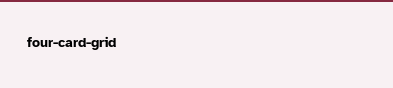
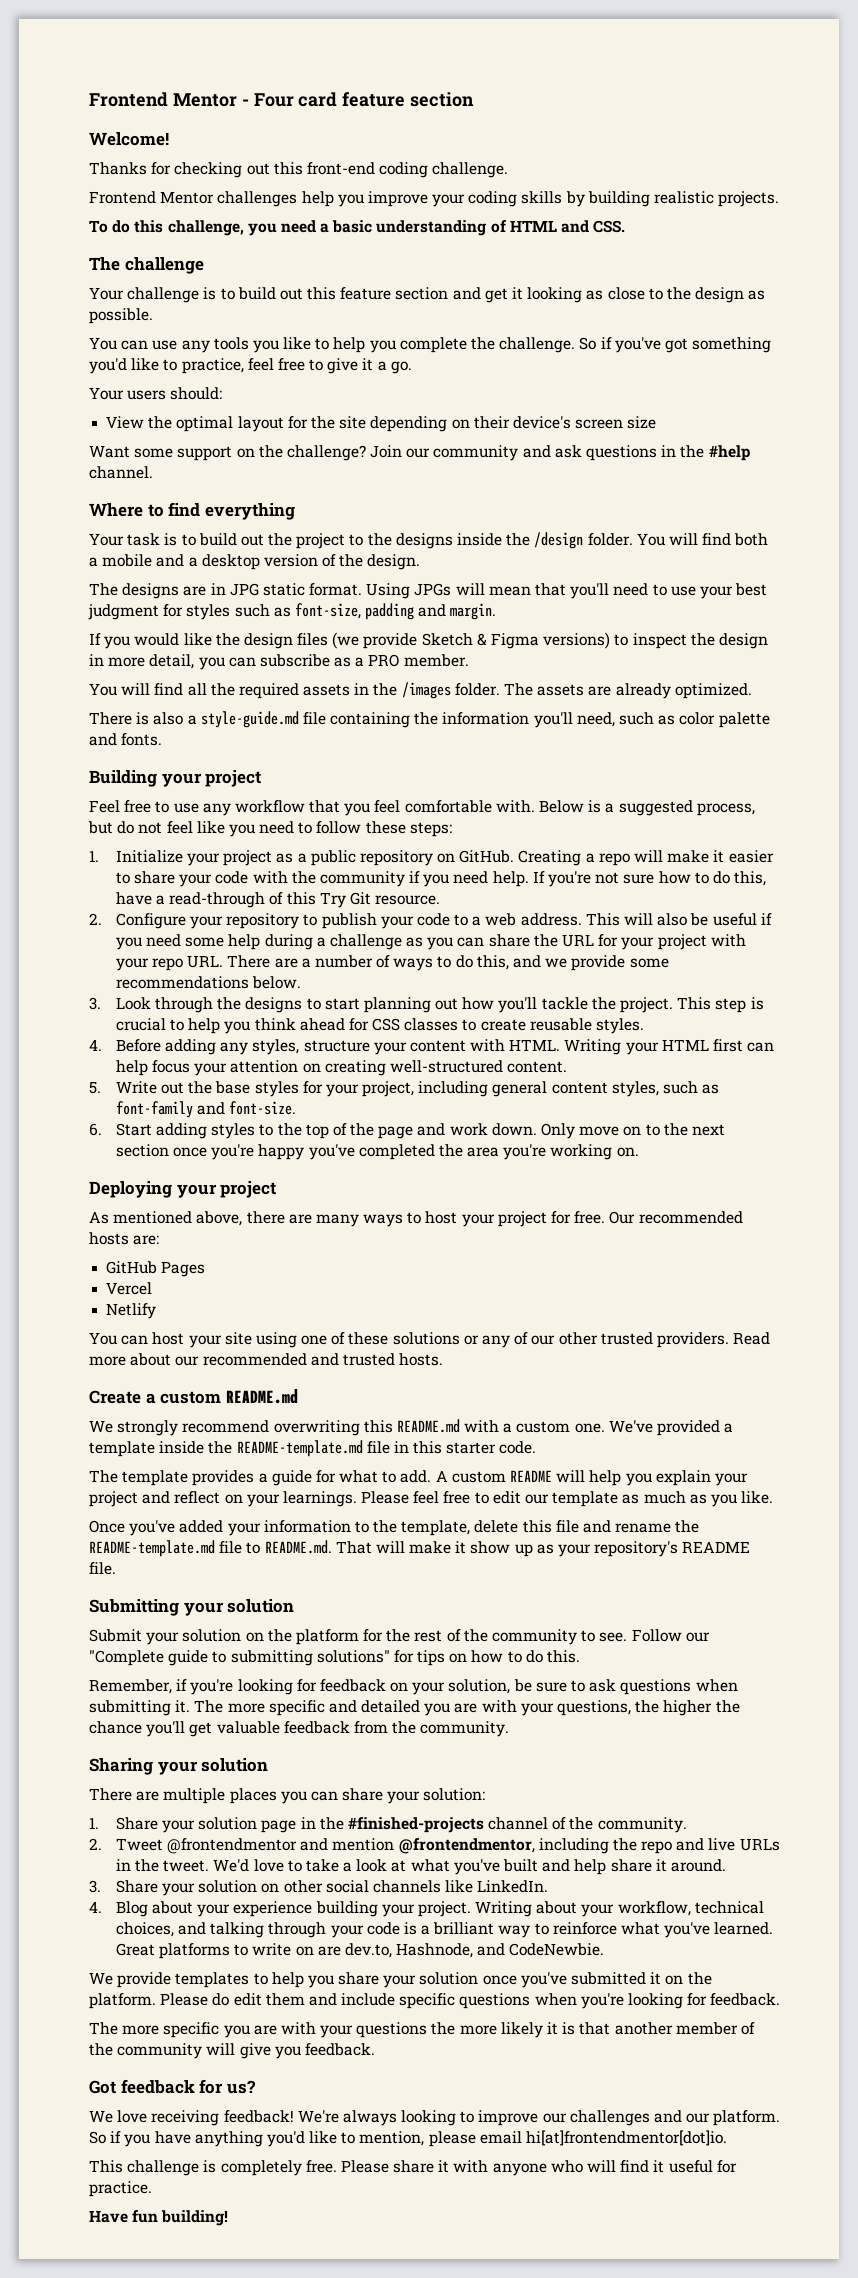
[27,36,116,50] four-card-grid -> [89,92,475,107] [89,132,169,146] [89,162,509,178] [89,191,780,207] [89,220,626,236] [89,257,204,274] [89,287,766,303] [89,308,153,324] [89,337,772,353] [89,358,412,374] [89,387,223,400] [106,416,657,432] [89,445,750,461] [89,466,153,479] [89,502,295,520] [89,532,769,549] [89,554,421,570] [89,583,768,599] [88,603,497,620] [89,632,768,649] [89,654,469,670] [89,682,752,699] [89,711,770,728] [89,733,163,746] [89,770,262,787] [89,800,755,816] [88,821,452,837] [89,850,774,866] [115,871,767,887] [115,892,441,908] [89,913,772,929] [115,934,746,950] [115,955,669,971] [115,976,301,989] [89,997,764,1013] [115,1018,644,1034] [89,1039,775,1055] [115,1060,568,1076] [89,1081,720,1097] [115,1101,297,1118] [89,1123,725,1139] [115,1144,639,1160] [89,1181,277,1198] [89,1211,743,1227] [89,1232,160,1245] [106,1261,206,1277] [106,1282,153,1295] [106,1303,157,1319] [89,1332,771,1348] [89,1353,444,1366] [89,1389,298,1404] [89,1419,734,1436] [89,1440,537,1457] [89,1470,748,1486] [89,1491,774,1507] [89,1520,700,1536] [89,1540,751,1557] [89,1562,116,1575] [89,1599,295,1616] [89,1629,710,1645] [89,1650,581,1666] [89,1679,738,1695] [89,1700,740,1716] [89,1721,510,1737] [89,1758,269,1775] [89,1788,486,1804] [89,1817,687,1833] [89,1838,780,1854] [115,1859,726,1875] [89,1880,549,1896] [89,1901,764,1917] [115,1922,774,1938] [115,1943,605,1959] [89,1972,712,1988] [89,1993,781,2009] [89,2022,755,2038] [89,2043,375,2059] [89,2079,256,2094] [89,2110,781,2126] [89,2130,728,2147] [89,2160,737,2176] [89,2181,152,2197] [89,2210,229,2226] Frontend Mentor - Four card feature section // Welcome! // Thanks for checking out this front-end coding challenge. // Frontend Mentor challenges help you improve your coding skills by building realistic projects. // To do this challenge, you need a basic understanding of HTML and CSS. // The challenge // Your challenge is to build out this feature section and get it looking as close to the design as possible. // You can use any tools you like to help you complete the challenge. So if you've got something you'd like to practice, feel free to give it a go. // Your users should: // View the optimal layout for the site depending on their device's screen size // Want some support on the challenge? Join our community and ask questions in the #help channel. // Where to find everything // Your task is to build out the project to the designs inside the /design folder. You will find both a mobile and a desktop version of the design. // The designs are in JPG static format. Using JPGs will mean that you'll need to use your best judgment for styles such as font-size, padding and margin. // If you would like the design files (we provide Sketch & Figma versions) to inspect the design in more detail, you can subscribe as a PRO member. // You will find all the required assets in the /images folder. The assets are already optimized. // There is also a style-guide.md file containing the information you'll need, such as color palette and fonts. // Building your project // Feel free to use any workflow that you feel comfortable with. Below is a suggested process, but do not feel like you need to follow these steps: // 1. Initialize your project as a public repository on GitHub. Creating a repo will make it easier to share your code with the community if you need help. If you're not sure how to do this, have a read-through of this Try Git resource. // 2. Configure your repository to publish your code to a web address. This will also be useful if you need some help during a challenge as you can share the URL for your project with your repo URL. There are a number of ways to do this, and we provide some recommendations below. // 3. Look through the designs to start planning out how you'll tackle the project. This step is crucial to help you think ahead for CSS classes to create reusable styles. // 4. Before adding any styles, structure your content with HTML. Writing your HTML first can help focus your attention on creating well-structured content. // 5. Write out the base styles for your project, including general content styles, such as font-family and font-size. // 6. Start adding styles to the top of the page and work down. Only move on to the next section once you're happy you've completed the area you're working on. // Deploying your project // As mentioned above, there are many ways to host your project for free. Our recommended hosts are: // GitHub Pages // Vercel // Netlify // You can host your site using one of these solutions or any of our other trusted providers. Read more about our recommended and trusted hosts. // Create a custom README.md // We strongly recommend overwriting this README.md with a custom one. We've provided a template inside the README-template.md file in this starter code. // The template provides a guide for what to add. A custom README will help you explain your project and reflect on your learnings. Please feel free to edit our template as much as you like. // Once you've added your information to the template, delete this file and rename the README-template.md file to README.md. That will make it show up as your repository's README file. // Submitting your solution // Submit your solution on the platform for the rest of the community to see. Follow our "Complete guide to submitting solutions" for tips on how to do this. // Remember, if you're looking for feedback on your solution, be sure to ask questions when submitting it. The more specific and detailed you are with your questions, the higher the chance you'll get valuable feedback from the community. // Sharing your solution // There are multiple places you can share your solution: // 1. Share your solution page in the #finished-projects channel of the community. // 2. Tweet @frontendmentor and mention @frontendmentor, including the repo and live URLs in the tweet. We'd love to take a look at what you've built and help share it around. // 3. Share your solution on other social channels like LinkedIn. // 4. Blog about your experience building your project. Writing about your workflow, technical choices, and talking through your code is a brilliant way to reinforce what you've learned. Great platforms to write on are dev.to, Hashnode, and CodeNewbie. // We provide templates to help you share your solution once you've submitted it on the platform. Please do edit them and include specific questions when you're looking for feedback. // The more specific you are with your questions the more likely it is that another member of the community will give you feedback. // Got feedback for us? // We love receiving feedback! We're always looking to improve our challenges and our platform. So if you have anything you'd like to mention, please email hi[at]frontendmentor[dot]io. // This challenge is completely free. Please share it with anyone who will find it useful for practice. // Have fun building!

